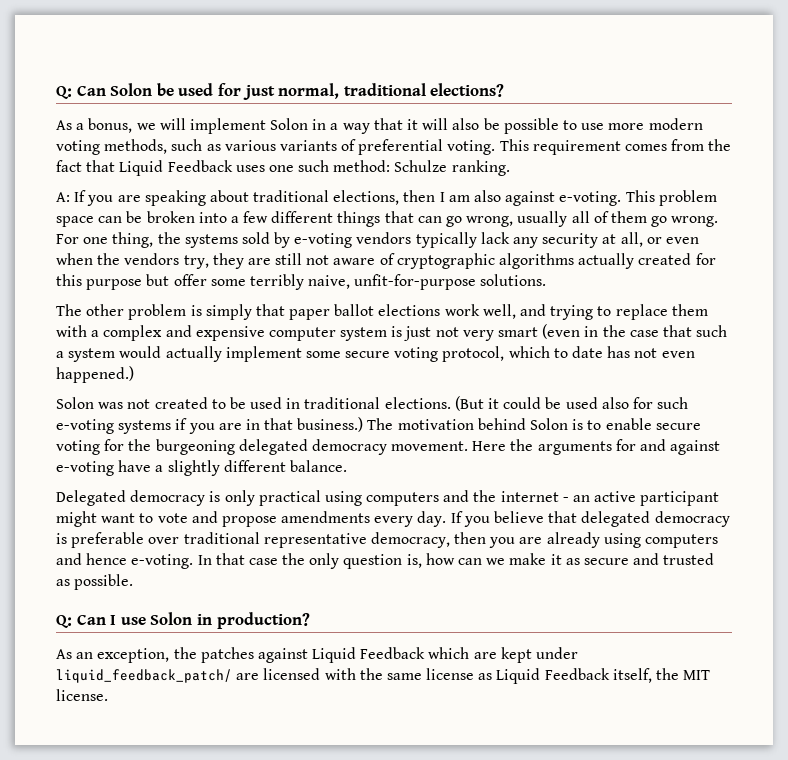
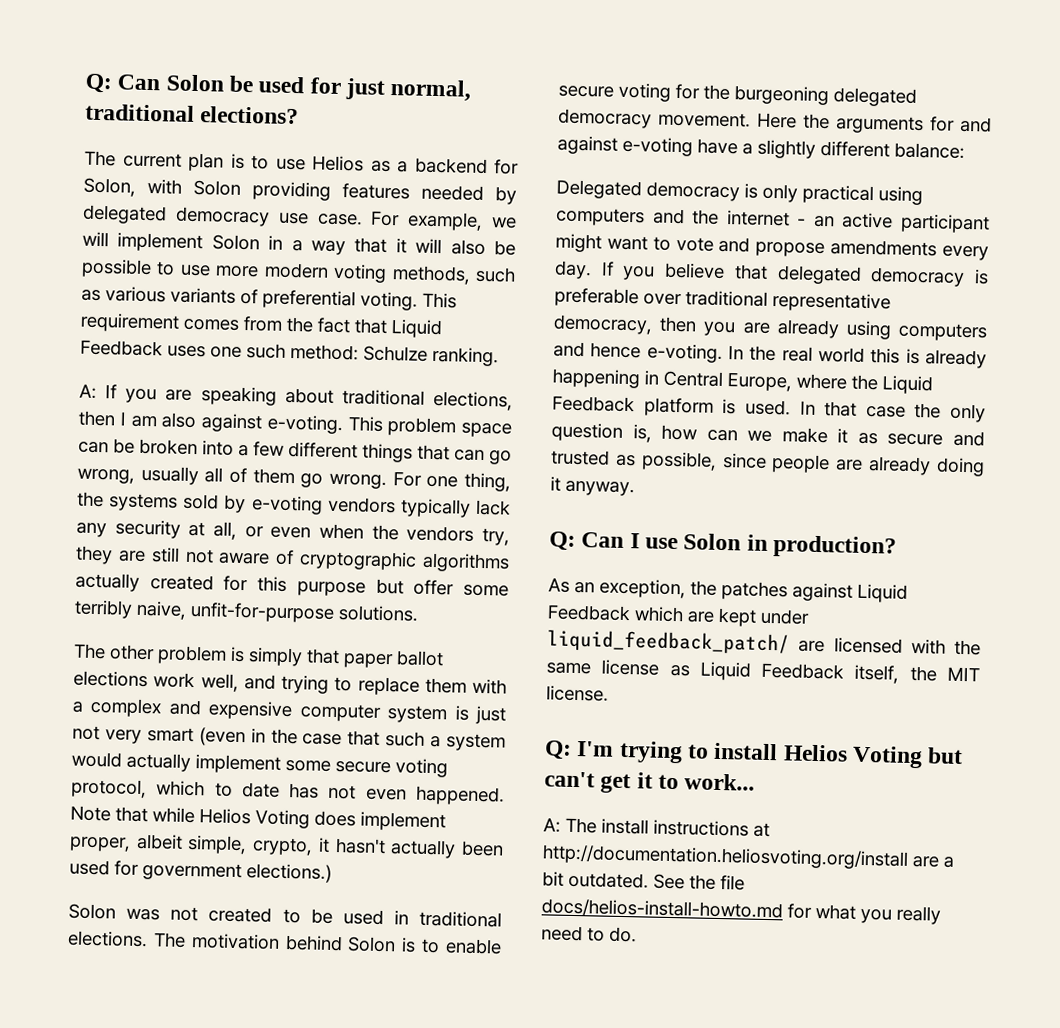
[56,118,133,133] As a bonus, -> [84,150,519,175] [83,177,517,205] [82,204,484,231] The current plan is to use Helios as a backend for Solon, with Solon providing features needed by delegated democracy use case. For example,
[56,366,134,383] happened.) -> [414,785,505,806] [70,805,446,832] [69,833,505,859] [69,859,332,883] happened. Note that while Helios Voting does implement proper, albeit simple, crypto, it hasn't actually been used for government elections.)
[454,396,689,411] [56,417,364,434] (But it could be used also for such e-voting systems if you are in that business.) -> (148, 939) none
[289,460,347,472] balance. -> [894,142,965,159] balance:
(212, 560) none -> [749,345,987,369] [552,368,933,395] [552,395,816,417] the real world this is already happening in Central Europe, where the Liquid Feedback platform is used. In
[74,574,134,590] possible. -> [640,451,985,477] [550,476,635,497] possible, since people are already doing it anyway.
(108, 695) none -> [544,740,964,769] [544,771,756,794] [543,817,770,838] [542,844,954,870] [542,871,745,891] [541,898,941,925] [541,925,637,943] // Q: I'm trying to install Helios Voting but can't get it to work... // A: The install instructions at http://documentation.heliosvoting.org/install are a bit outdated. See the file docs/helios-install-howto.md for what you really need to do.

